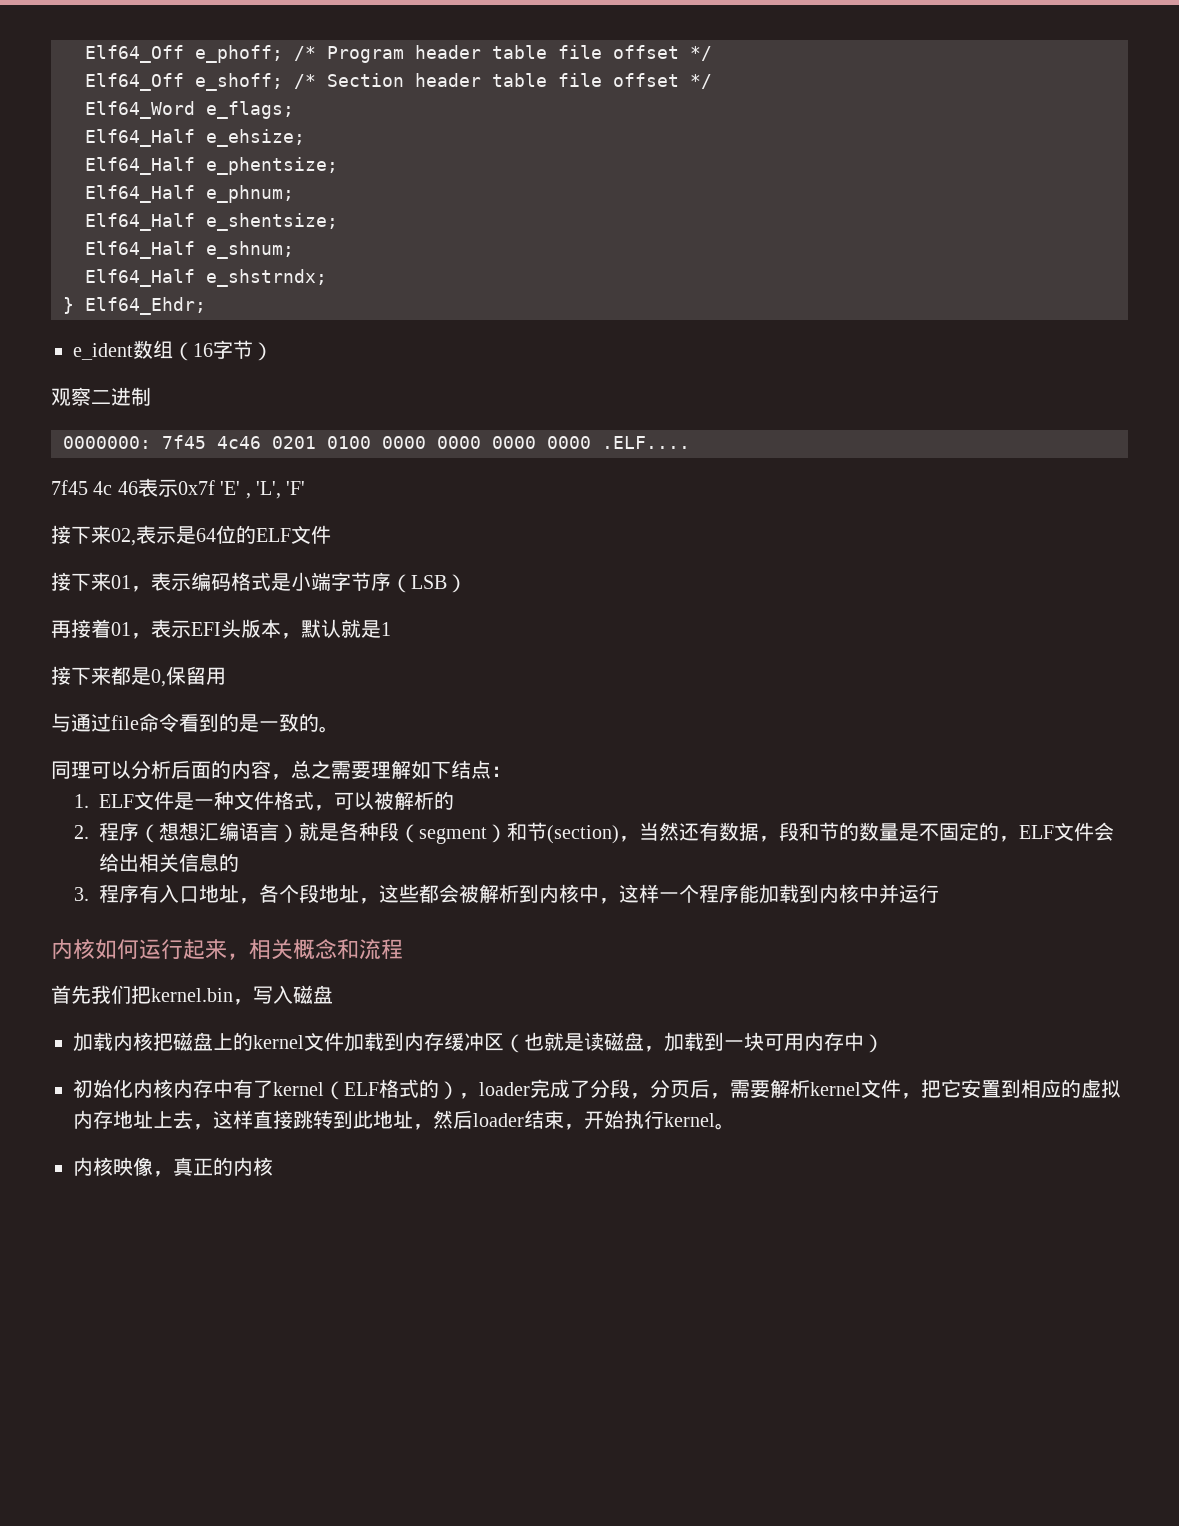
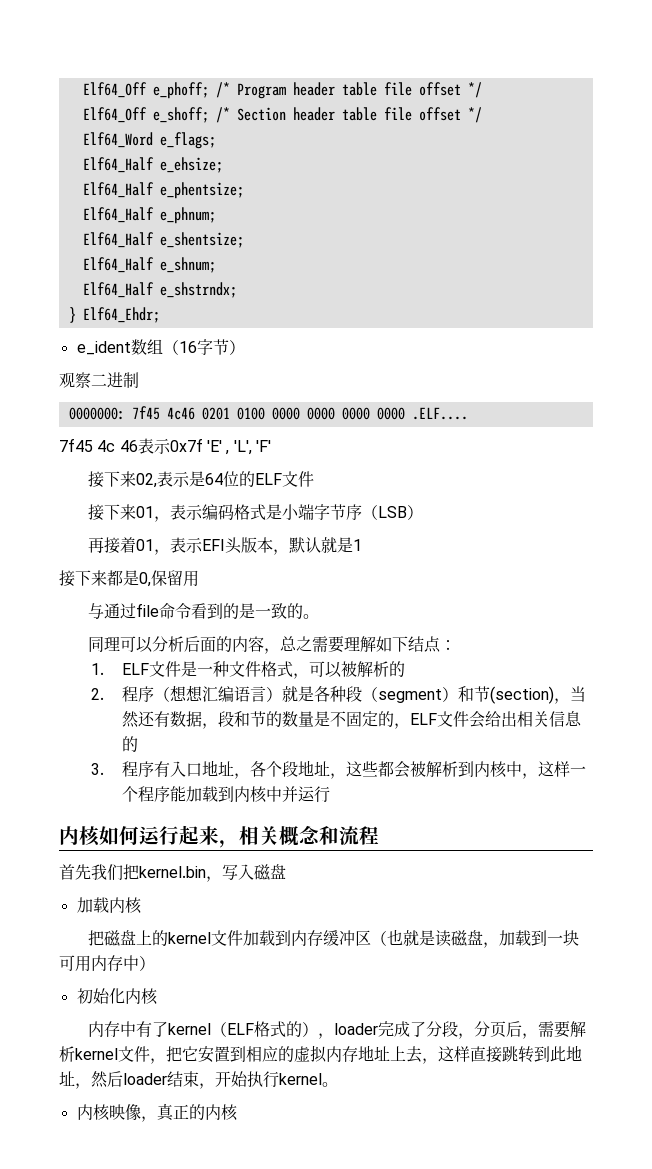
(153, 1041) none -> (142, 905) //
(173, 1088) none -> (158, 996) //

